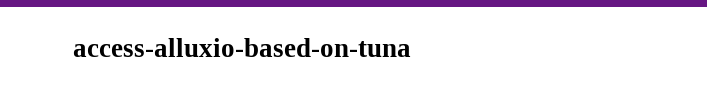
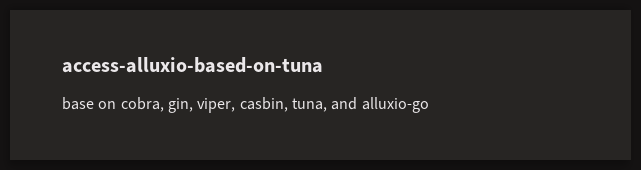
(411, 47) none -> [62,97,429,113] // base on cobra, gin, viper, casbin, tuna, and alluxio-go

